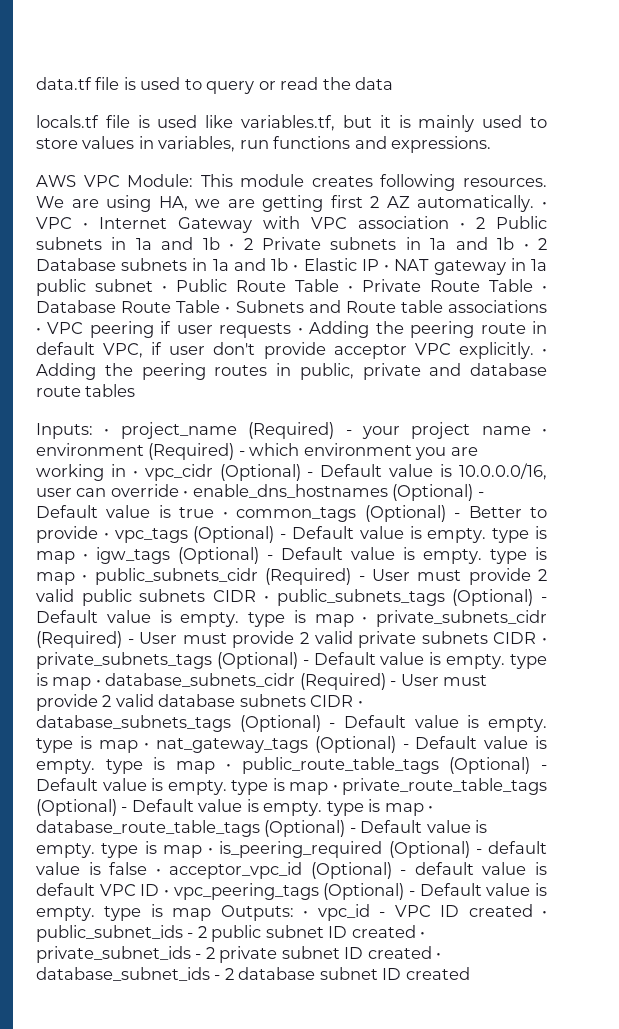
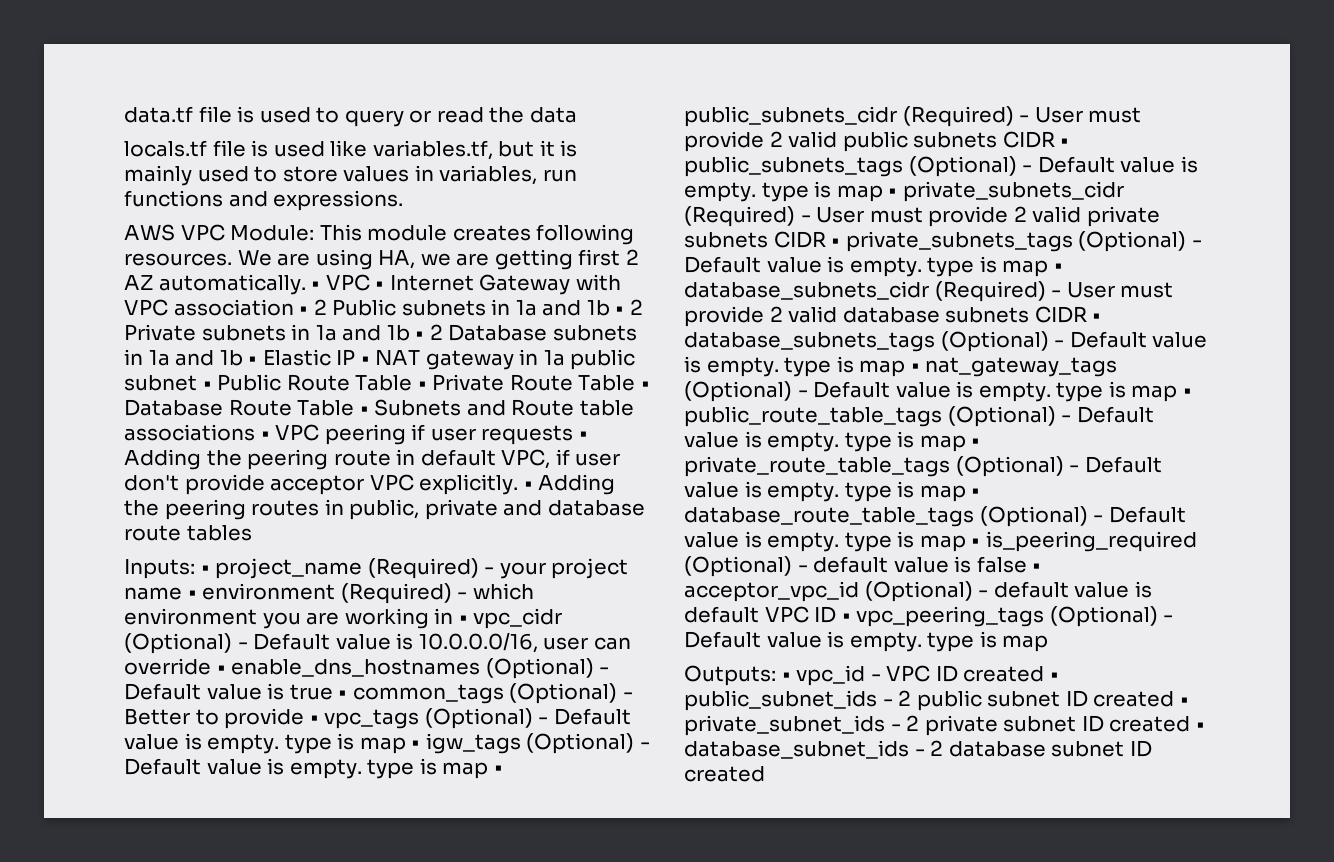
(212, 914) none -> (1049, 643) //

